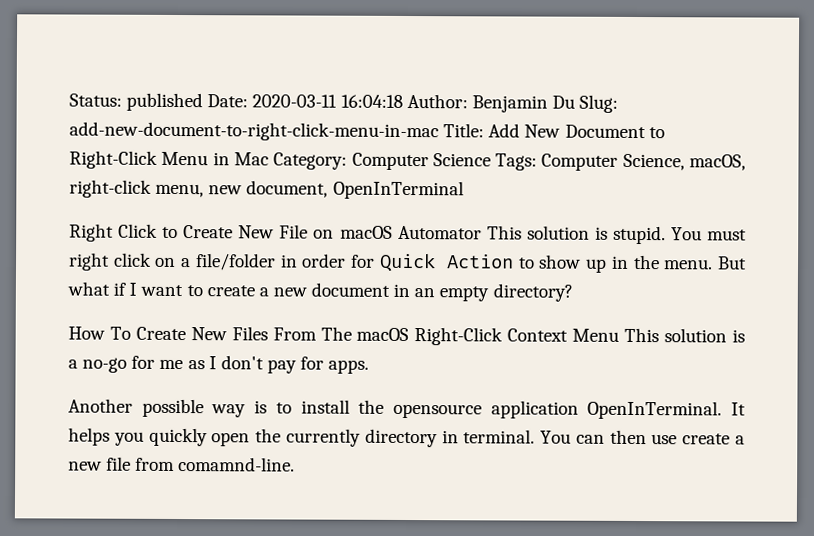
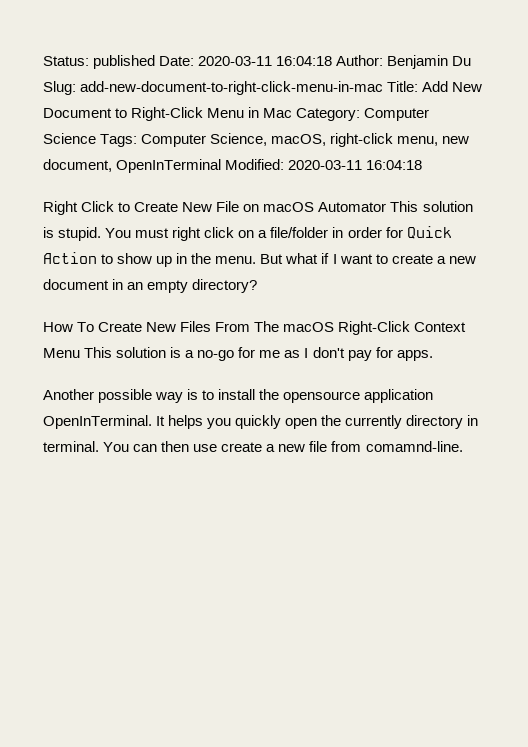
(464, 190) none -> [225,159,423,170] Modified: 2020-03-11 16:04:18

